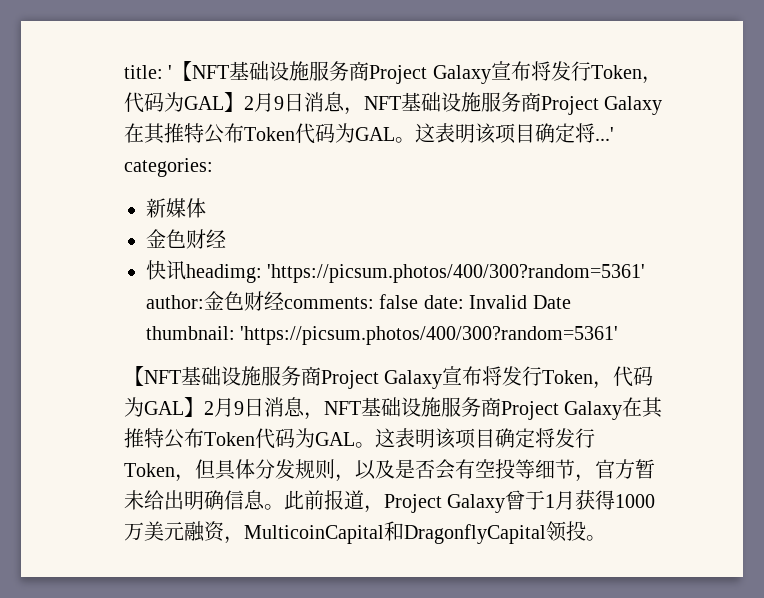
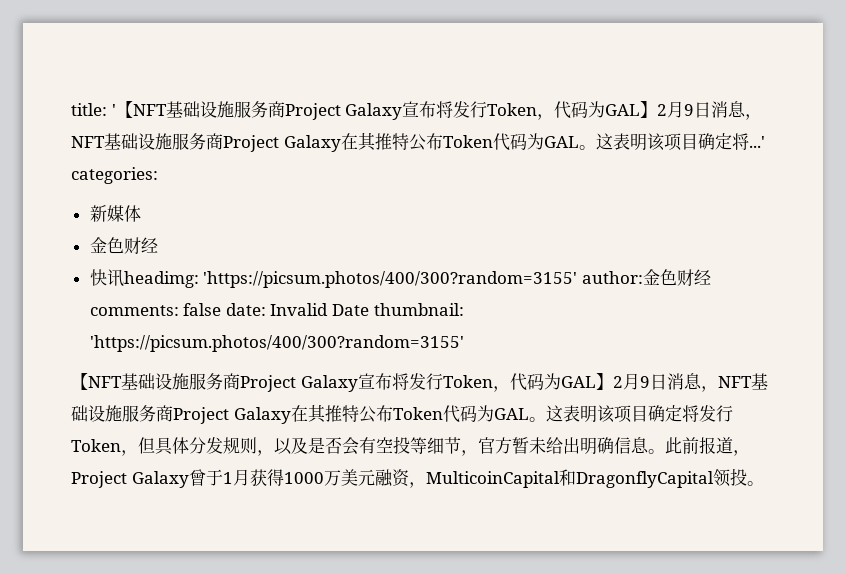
[267,264,646,283] 'https://picsum.photos/400/300?random=5361' -> [203,271,578,288] 'https://picsum.photos/400/300?random=3155'
[240,326,619,345] 'https://picsum.photos/400/300?random=5361' -> [89,335,464,352] 'https://picsum.photos/400/300?random=3155'

